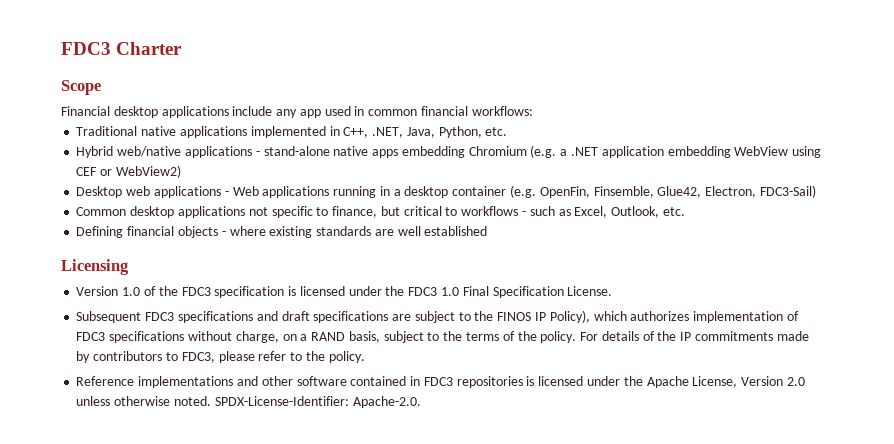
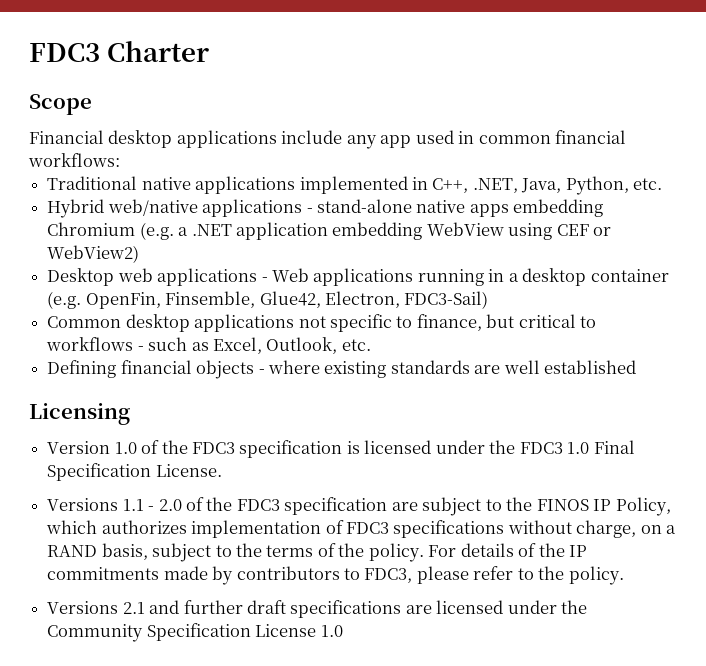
[76,311,389,323] Subsequent FDC3 specifications and draft specifications -> [47,497,388,515] Versions 1.1 - 2.0 of the FDC3 specification
[549,310,590,323] Policy), -> [615,497,671,516] Policy,
[76,376,805,388] [76,396,421,408] Reference implementations and other software contained in FDC3 repositories is licensed under the Apache License, Version 2.0 unless otherwise noted. SPDX-License-Identifier: Apache-2.0. -> [47,600,588,618] [47,623,343,642] Versions 2.1 and further draft specifications are licensed under the Community Specification License 1.0

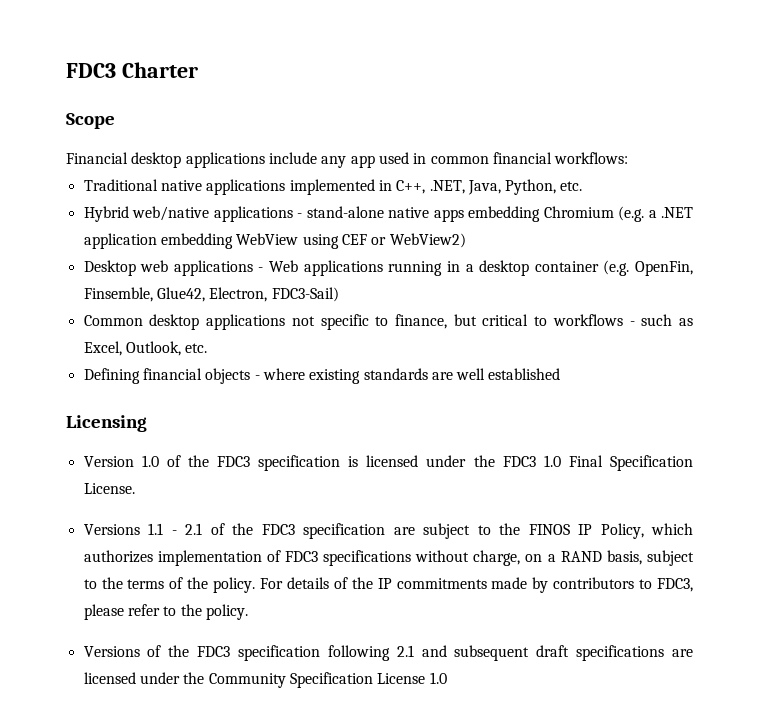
[158,499,182,511] 2.0 -> [185,523,203,535] 2.1
(119, 607) none -> [147,645,390,661] of the FDC3 specification following
[183,600,243,614] further -> [454,645,530,661] subsequent

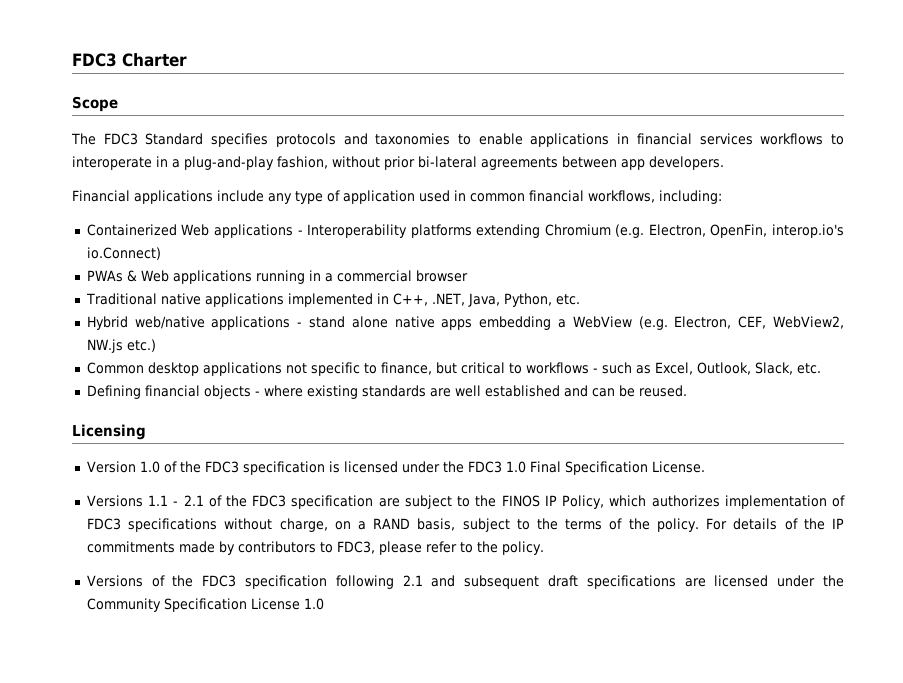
(115, 121) none -> [71,133,844,147] [72,156,724,170] // The FDC3 Standard specifies protocols and taxonomies to enable applications in financial services workflows to interoperate in a plug-and-play fashion, without prior bi-lateral agreements between app developers.
[131,152,182,168] desktop -> (130, 196) none
[350,155,375,168] app -> [294,190,415,204] type of application
[554,152,629,164] workflows: -> [587,190,722,204] [86,224,844,238] [86,247,161,260] [86,270,468,284] workflows, including: // Containerized Web applications - Interoperability platforms extending Chromium (e.g. Electron, OpenFin, interop.io's io.Connect) // PWAs & Web applications running in a commercial browser
[306,206,384,218] stand-alone -> [309,316,388,328] stand alone
[543,206,694,222] [83,233,466,249] [83,260,693,276] [83,287,339,302] Chromium (e.g. a .NET application embedding WebView using CEF or WebView2) // Desktop web applications - Web applications running in a desktop container (e.g. OpenFin, Finsemble, Glue42, Electron, FDC3-Sail) -> [558,316,845,330] [86,339,156,353] a WebView (e.g. Electron, CEF, WebView2, NW.js etc.)
(181, 348) none -> [754,362,793,375] Slack,
(561, 374) none -> [563,385,687,397] and can be reused.

